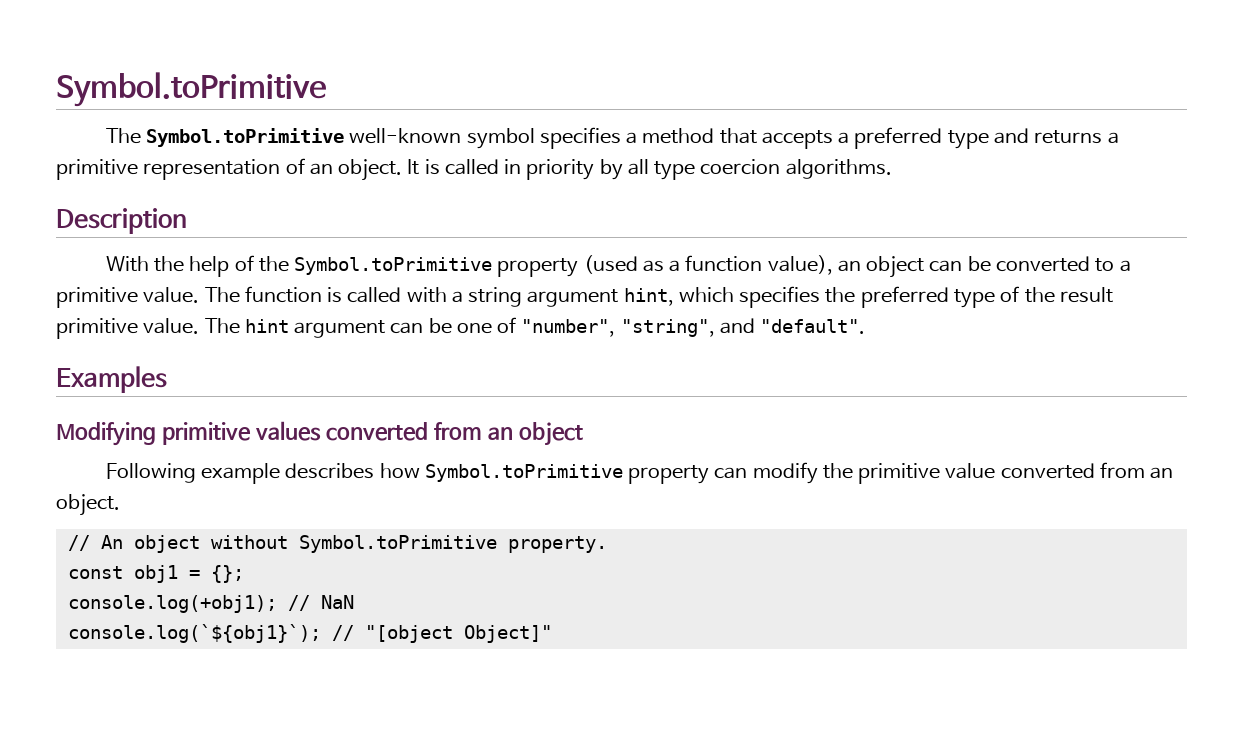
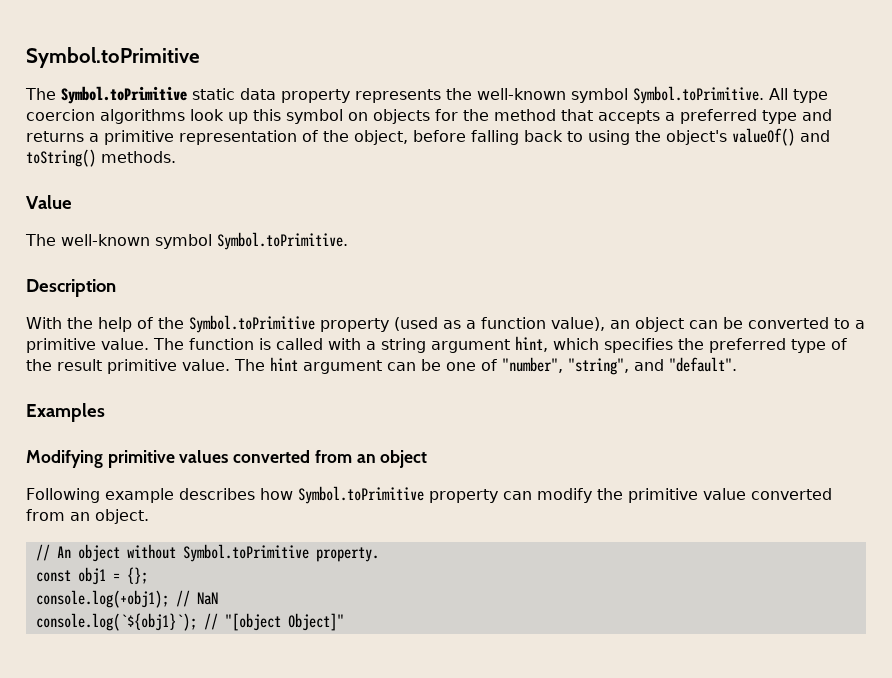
[349,127,638,149] well-known symbol specifies a -> [192,86,828,104] [26,109,489,124] static data property represents the well-known symbol Symbol.toPrimitive. All type coercion algorithms look up this symbol on objects for the
[309,159,892,181] an object. It is called in priority by all type coercion algorithms. -> [323,128,830,146] [26,149,176,167] [26,195,72,209] [25,232,348,250] the object, before falling back to using the object's valueOf() and toString() methods. // Value // The well-known symbol Symbol.toPrimitive.

